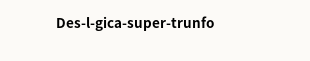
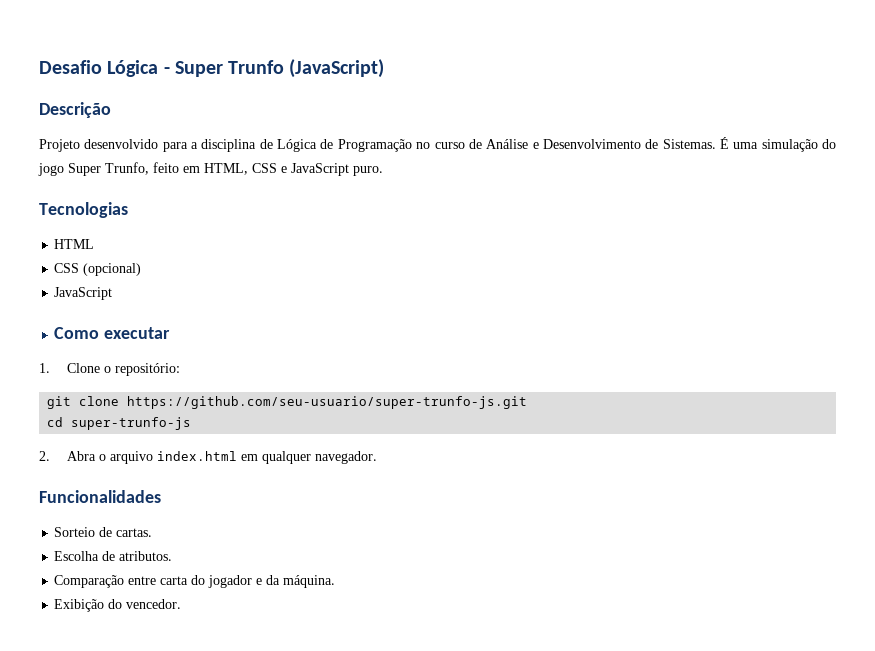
[56,16,214,31] Des-l-gica-super-trunfo -> [39,59,385,78] [39,102,111,118] [39,137,837,152] [38,162,383,176] [39,202,128,218] [54,239,95,249] [54,263,142,276] [54,287,113,300] [54,327,171,339] [39,363,180,376] [47,396,528,409] [47,417,192,430] [39,451,377,464] [39,490,161,503] [54,527,153,537] [54,551,173,561] [54,575,336,588] [54,599,182,612] Desafio Lógica - Super Trunfo (JavaScript) // Descrição // Projeto desenvolvido para a disciplina de Lógica de Programação no curso de Análise e Desenvolvimento de Sistemas. É uma simulação do jogo Super Trunfo, feito em HTML, CSS e JavaScript puro. // Tecnologias // HTML // CSS (opcional) // JavaScript // Como executar // 1. Clone o repositório: // git clone https://github.com/seu-usuario/super-trunfo-js.git // cd super-trunfo-js // 2. Abra o arquivo index.html em qualquer navegador. // Funcionalidades // Sorteio de cartas. // Escolha de atributos. // Comparação entre carta do jogador e da máquina. // Exibição do vencedor.

